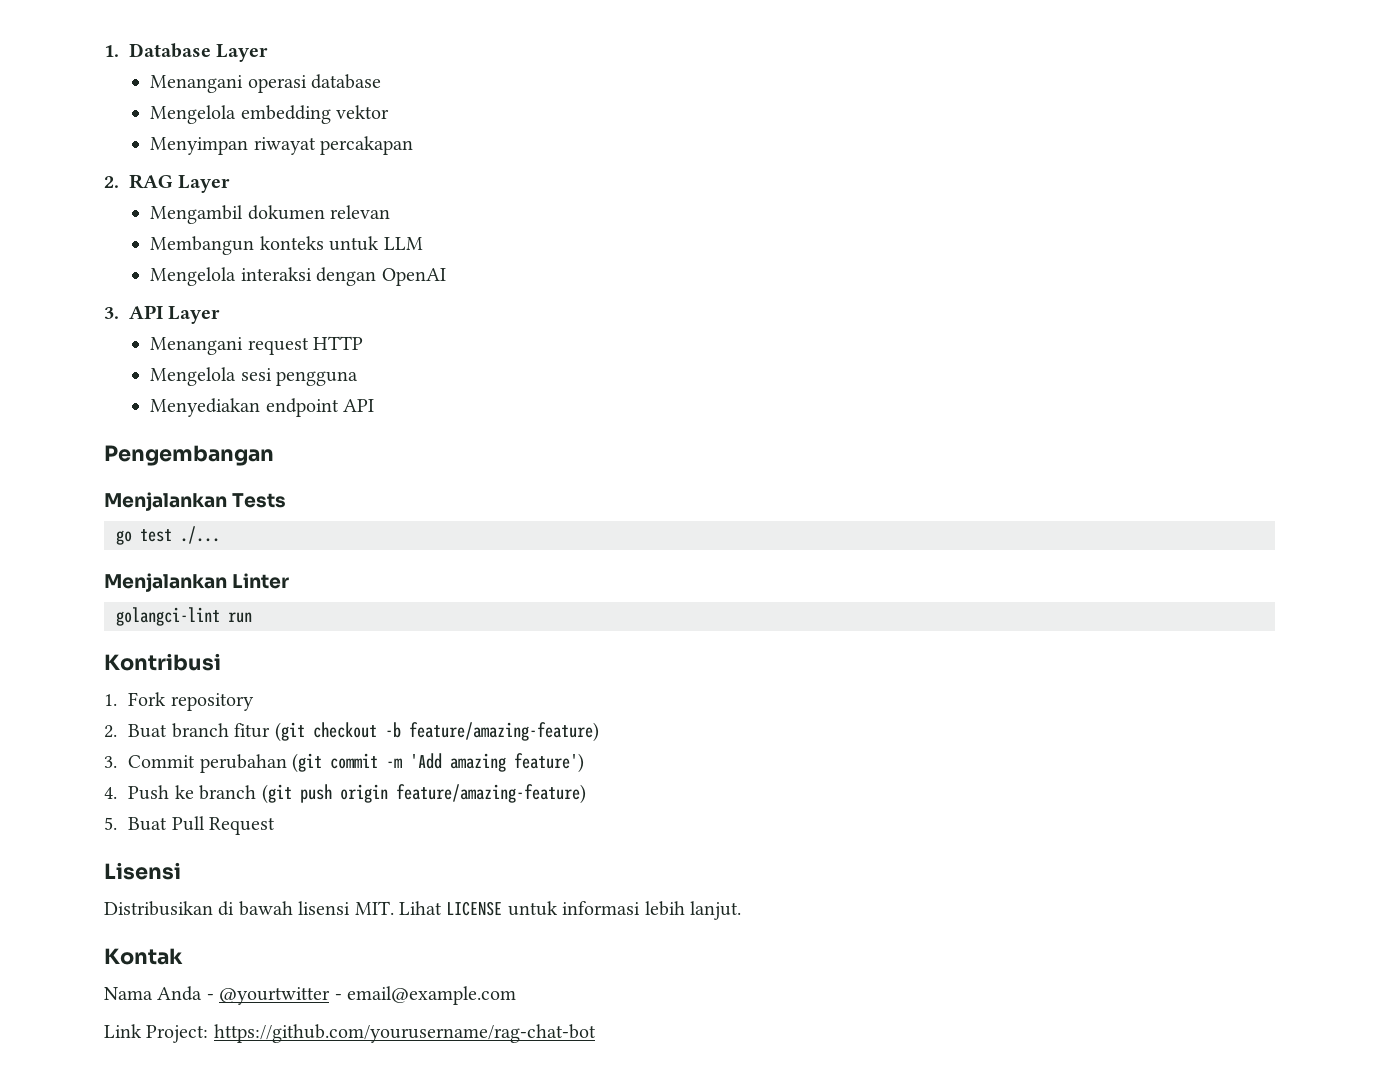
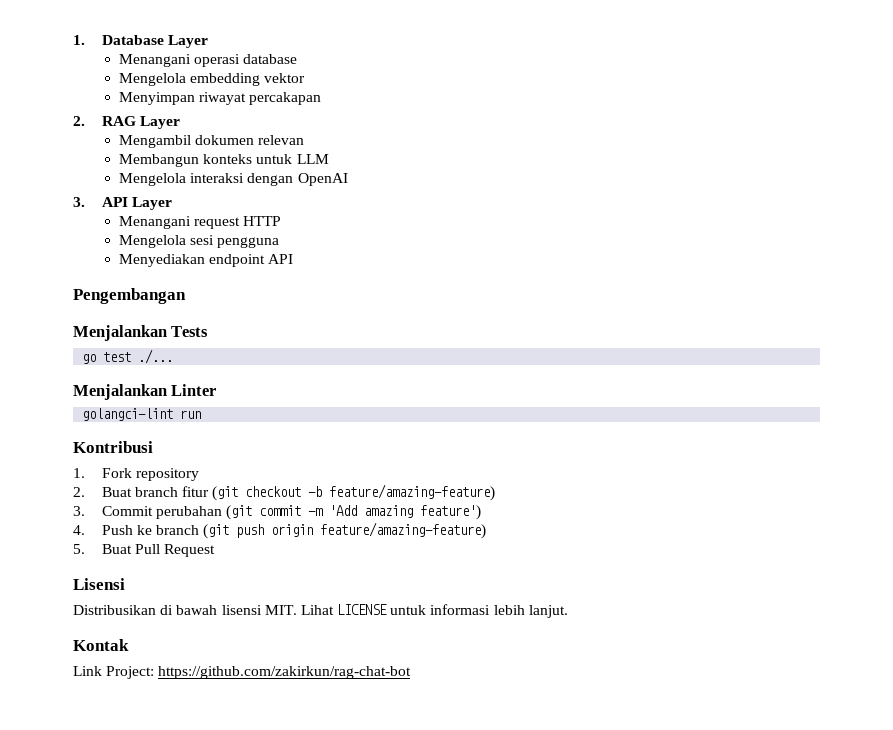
[104,986,516,1005] // Nama Anda - @yourtwitter - email@example.com -> (129, 645) none
[213,1024,596,1043] https://github.com/yourusername/rag-chat-bot -> [158,666,412,679] https://github.com/zakirkun/rag-chat-bot

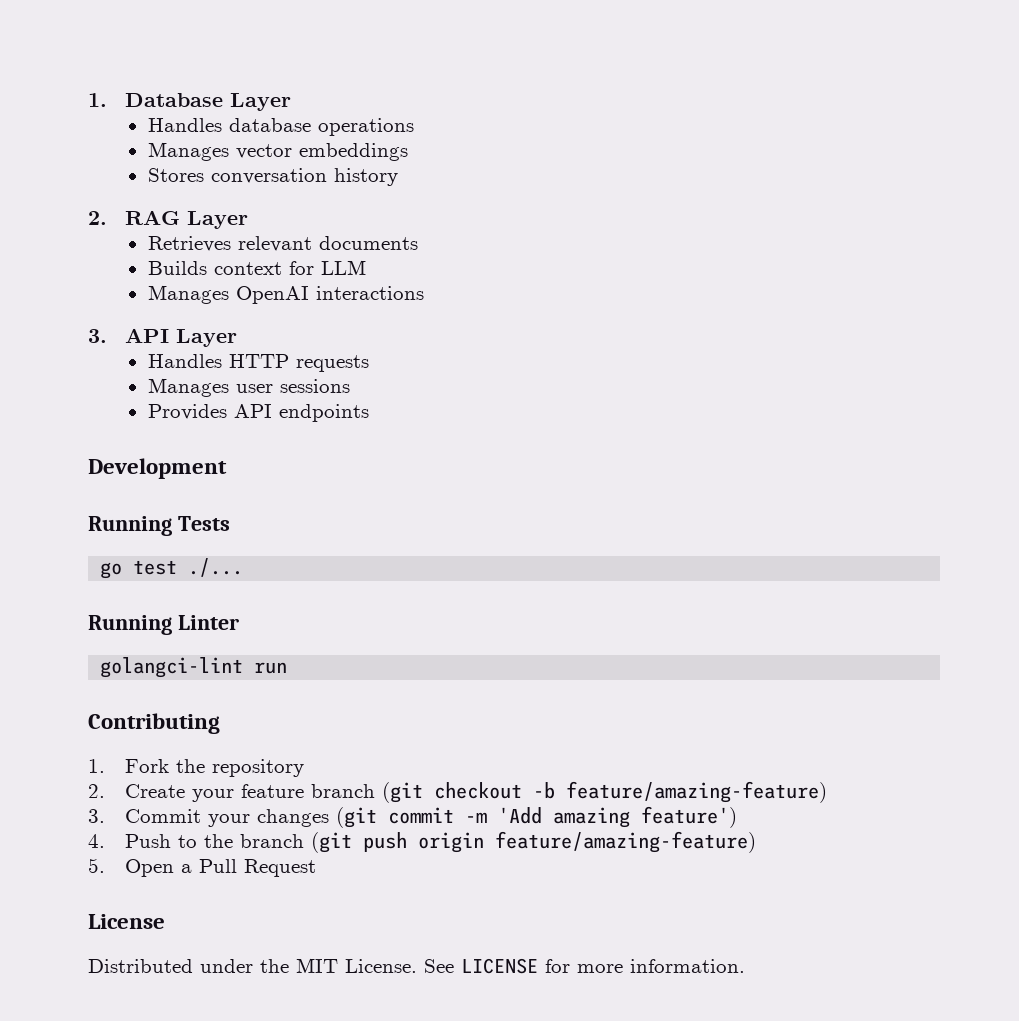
[118,54,241,67] Menangani operasi -> [147,118,222,132] Handles
[118,73,306,86] [118,92,322,105] [73,116,181,129] [118,135,305,148] [118,154,329,167] [118,173,294,186] // Mengelola embedding vektor // Menyimpan riwayat percakapan // 2. RAG Layer // Mengambil dokumen relevan // Membangun konteks untuk LLM // Mengelola interaksi dengan -> [317,118,414,136] [147,142,408,161] [147,168,398,186] [88,210,249,229] [147,236,418,252] [147,260,366,275] [147,285,229,304] operations // Manages vector embeddings // Stores conversation history // 2. RAG Layer // Retrieves relevant documents // Builds context for LLM // Manages
(348, 179) none -> [315,286,424,300] interactions
[118,216,241,229] Menangani request -> [147,354,222,368] Handles
[118,235,280,248] [118,254,294,267] [73,288,186,304] [73,325,167,341] // Mengelola sesi pengguna // Menyediakan endpoint API // Pengembangan // Menjalankan -> [295,355,369,372] [147,378,350,397] [147,404,369,422] [88,458,227,479] [88,516,172,536] requests // Manages user sessions // Provides API endpoints // Development // Running
[73,384,167,400] Menjalankan -> [88,615,172,635] Running
[73,441,153,453] Kontribusi -> [88,713,220,734] Contributing
(132, 473) none -> [176,759,206,773] the
[101,486,210,497] Buat branch fitur -> [125,784,376,802] Create your feature branch
[156,506,223,519] perubahan -> [208,809,330,827] your changes
[137,525,153,535] ke -> [178,834,234,848] to the
[101,544,132,554] Buat -> [125,859,193,877] Open a
[73,578,125,590] [73,604,568,618] [73,639,129,651] [73,666,412,679] Lisensi // Distribusikan di bawah lisensi MIT. Lihat LICENSE untuk informasi lebih lanjut. // Kontak // Link Project: https://github.com/zakirkun/rag-chat-bot -> [88,914,165,929] [88,958,745,974] License // Distributed under the MIT License. See LICENSE for more information.

